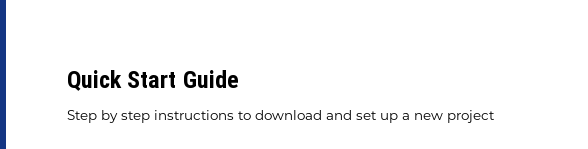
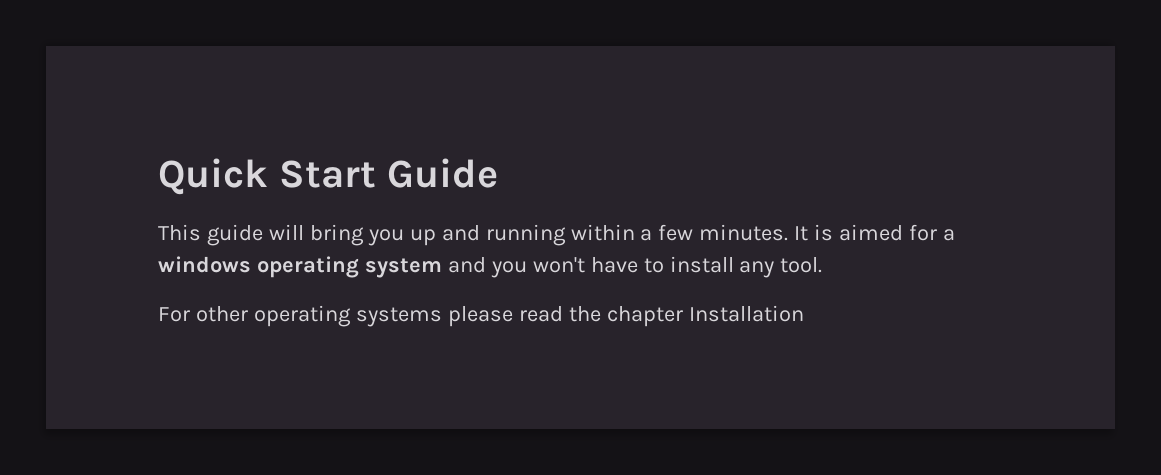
[67,110,495,123] Step by step instructions to download and set up a new project -> [158,224,956,246] [158,256,823,278] [158,305,804,327] This guide will bring you up and running within a few minutes. It is aimed for a windows operating system and you won't have to install any tool. // For other operating systems please read the chapter Installation

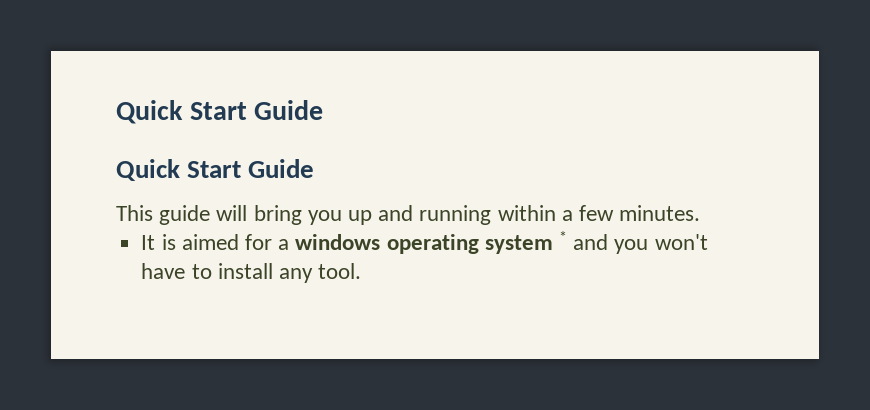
[158,158,498,195] Quick Start Guide -> [116,100,324,124] [116,159,315,181] Quick Start Guide // Quick Start Guide
(789, 232) none -> (701, 213) //
(442, 268) none -> [558,231,567,242] *
[158,305,804,327] // For other operating systems please read the chapter Installation -> (362, 271) none

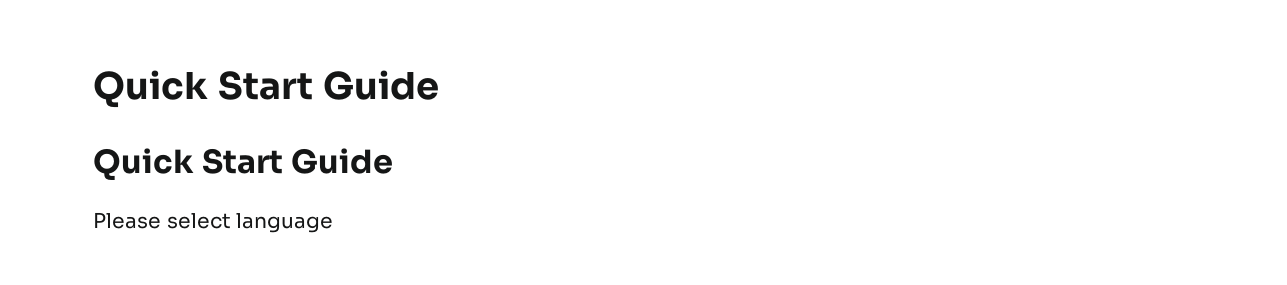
[116,205,701,225] [141,231,708,254] [141,263,362,283] This guide will bring you up and running within a few minutes. // It is aimed for a windows operating system * and you won't have to install any tool. -> [93,212,334,233] Please select language

